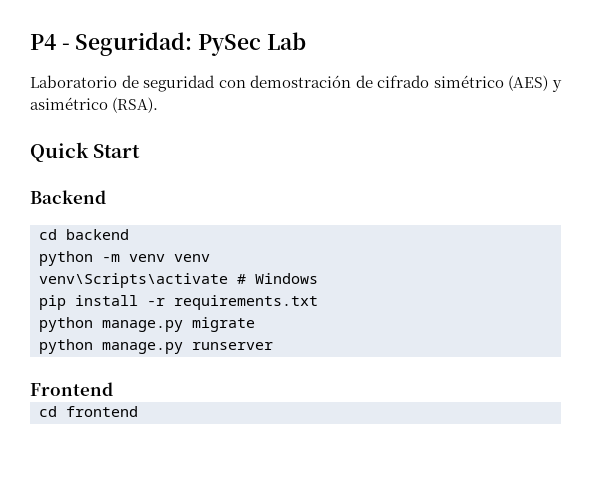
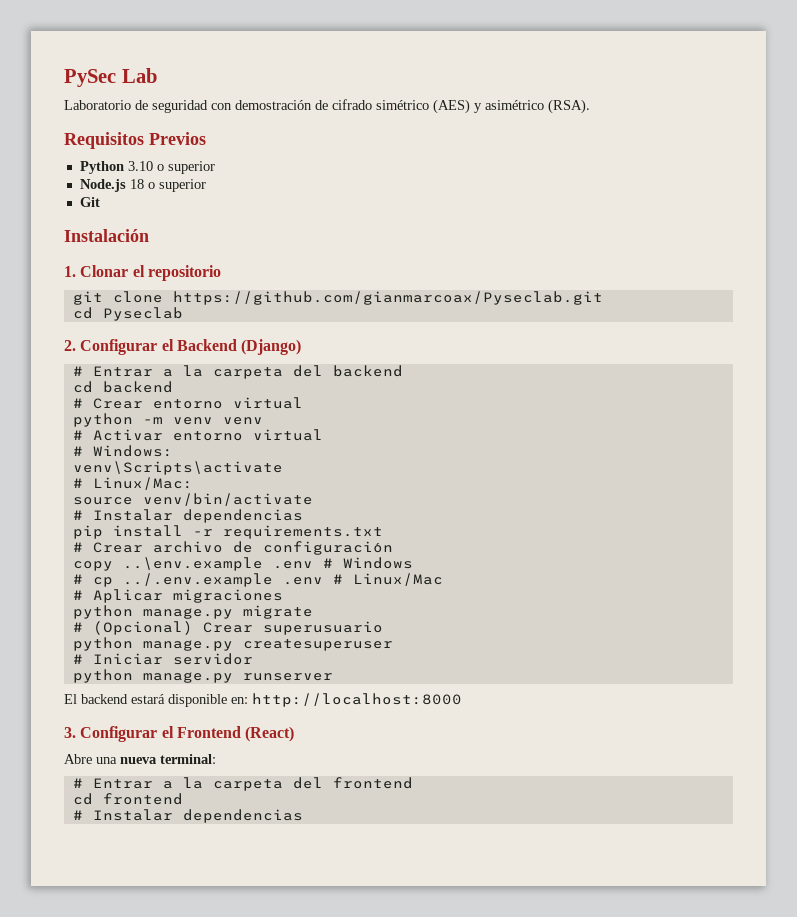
[30,32,193,56] P4 - Seguridad: -> (64, 78) none
[30,142,141,162] [30,190,106,204] [39,229,129,240] [39,251,210,266] [39,273,318,288] [39,295,318,310] [39,317,255,332] [39,339,273,354] [30,382,113,396] Quick Start // Backend // cd backend // python -m venv venv // venv\Scripts\activate # Windows // pip install -r requirements.txt // python manage.py migrate // python manage.py runserver // Frontend -> [64,132,206,149] [79,161,215,174] [79,179,206,192] [79,197,100,207] [64,229,149,242] [64,265,221,281] [72,291,603,305] [72,307,183,321] [64,339,302,355] [72,365,403,379] [72,381,173,393] [72,397,303,409] [72,413,263,427] [72,429,323,441] [72,445,173,457] [72,461,283,475] [72,477,193,490] [72,493,313,506] [72,509,303,523] [72,525,383,539] [72,541,393,555] [72,557,413,571] [72,573,443,587] [72,589,283,603] [72,605,313,619] [72,621,383,635] [72,637,393,651] [72,653,253,665] [72,669,333,683] [64,693,462,707] [64,726,295,742] [64,754,216,764] [72,777,413,791] Requisitos Previos // Python 3.10 o superior // Node.js 18 o superior // Git // Instalación // 1. Clonar el repositorio // git clone https://github.com/gianmarcoax/Pyseclab.git // cd Pyseclab // 2. Configurar el Backend (Django) // # Entrar a la carpeta del backend // cd backend // # Crear entorno virtual // python -m venv venv // # Activar entorno virtual // # Windows: // venv\Scripts\activate // # Linux/Mac: // source venv/bin/activate // # Instalar dependencias // pip install -r requirements.txt // # Crear archivo de configuración // copy ..\env.example .env # Windows // # cp ../.env.example .env # Linux/Mac // # Aplicar migraciones // python manage.py migrate // # (Opcional) Crear superusuario // python manage.py createsuperuser // # Iniciar servidor // python manage.py runserver // El backend estará disponible en: http://localhost:8000 // 3. Configurar el Frontend (React) // Abre una nueva terminal: // # Entrar a la carpeta del frontend
(138, 411) none -> [72,809,303,823] // # Instalar dependencias

